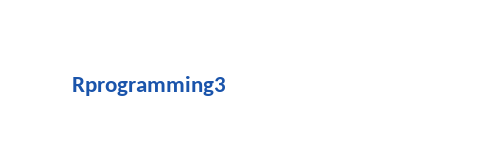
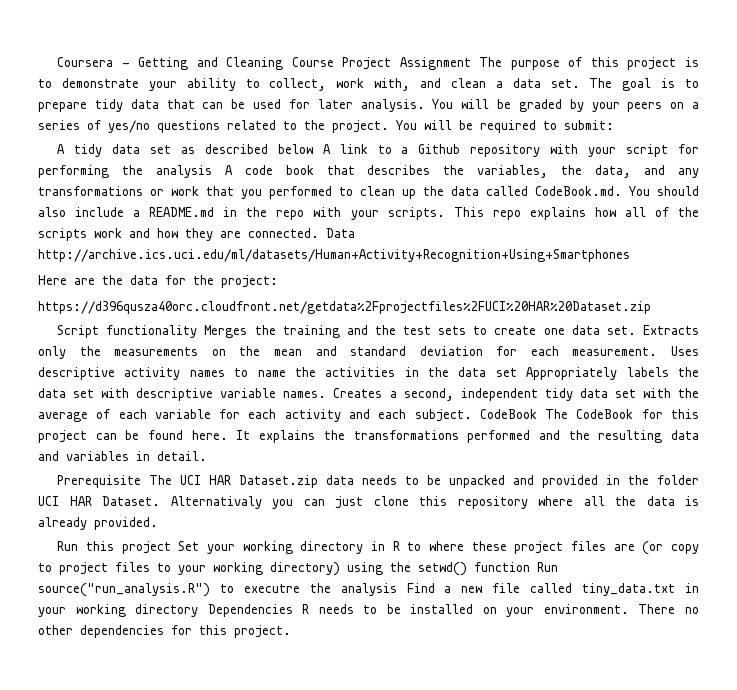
[72,76,226,96] Rprogramming3 -> [57,57,699,70] [38,78,699,91] [38,99,700,112] [38,120,614,133] [57,144,699,157] [38,165,699,178] [38,186,699,199] [38,207,699,220] [38,228,355,241] [38,249,630,262] [38,275,278,288] [38,301,651,314] [57,325,699,338] [38,346,699,359] [38,367,699,380] [38,388,699,401] [38,409,700,422] [38,430,700,443] [38,451,207,461] [57,475,699,488] [38,496,699,509] [38,517,158,530] [57,541,699,555] [38,562,558,576] [38,583,700,597] [38,604,700,617] [38,625,291,638] Coursera - Getting and Cleaning Course Project Assignment The purpose of this project is to demonstrate your ability to collect, work with, and clean a data set. The goal is to prepare tidy data that can be used for later analysis. You will be graded by your peers on a series of yes/no questions related to the project. You will be required to submit: // A tidy data set as described below A link to a Github repository with your script for performing the analysis A code book that describes the variables, the data, and any transformations or work that you performed to clean up the data called CodeBook.md. You should also include a README.md in the repo with your scripts. This repo explains how all of the scripts work and how they are connected. Data http://archive.ics.uci.edu/ml/datasets/Human+Activity+Recognition+Using+Smartphones // Here are the data for the project: // https://d396qusza40orc.cloudfront.net/getdata%2Fprojectfiles%2FUCI%20HAR%20Dataset.zip // Script functionality Merges the training and the test sets to create one data set. Extracts only the measurements on the mean and standard deviation for each measurement. Uses descriptive activity names to name the activities in the data set Appropriately labels the data set with descriptive variable names. Creates a second, independent tidy data set with the average of each variable for each activity and each subject. CodeBook The CodeBook for this project can be found here. It explains the transformations performed and the resulting data and variables in detail. // Prerequisite The UCI HAR Dataset.zip data needs to be unpacked and provided in the folder UCI HAR Dataset. Alternativaly you can just clone this repository where all the data is already provided. // Run this project Set your working directory in R to where these project files are (or copy to project files to your working directory) using the setwd() function Run source("run_analysis.R") to executre the analysis Find a new file called tiny_data.txt in your working directory Dependencies R needs to be installed on your environment. There no other dependencies for this project.

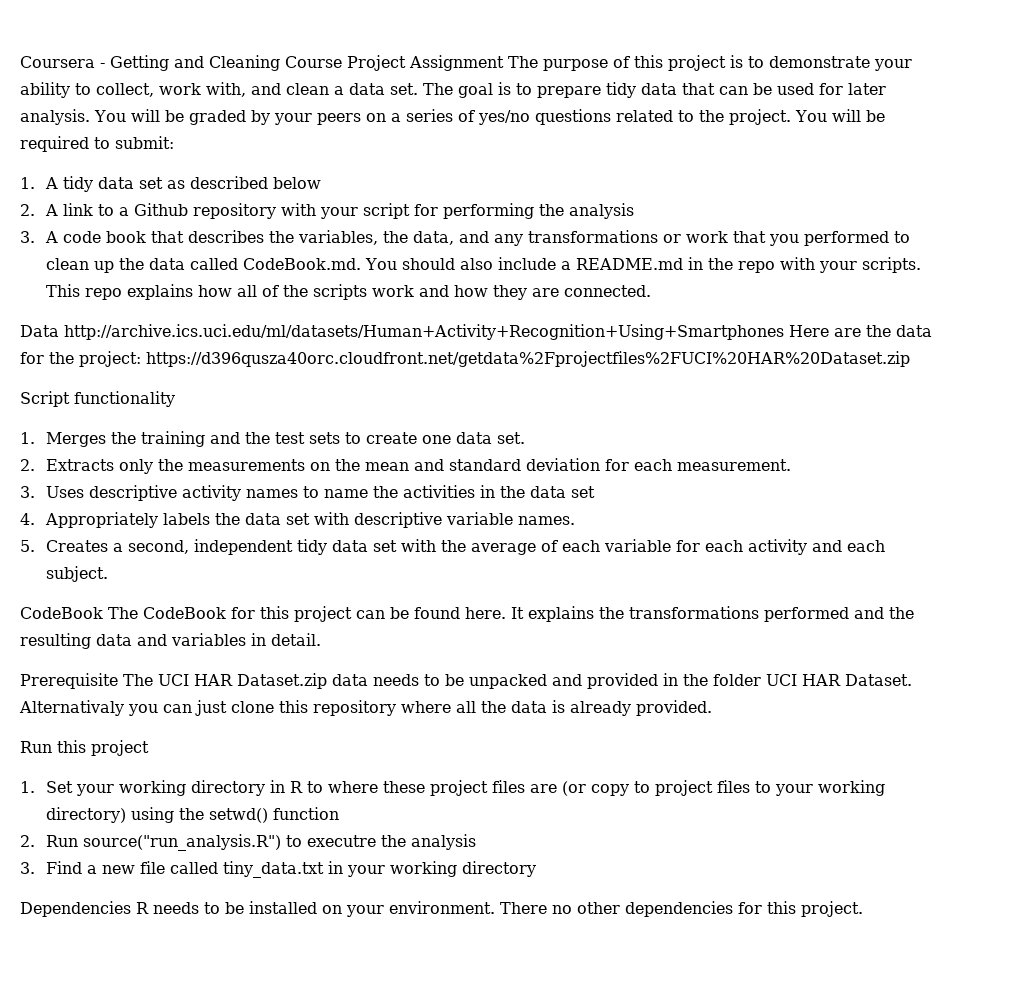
(614, 125) none -> [20,177,35,189] 1.
(313, 149) none -> [20,204,35,216] // 2.
(212, 171) none -> [20,231,35,243] // 3.
(319, 233) none -> (651, 291) //
(630, 255) // -> (784, 332) none
(278, 281) // -> (141, 359) none
(198, 331) none -> [20,432,35,444] // 1.
(636, 330) none -> [20,459,35,471] // 2.
(658, 351) none -> [20,486,35,498] // 3.
(517, 372) none -> [20,513,35,525] // 4.
(327, 394) none -> [20,540,35,552] // 5.
(472, 415) none -> (108, 574) //
(171, 547) none -> [20,781,35,793] // 1.
(530, 567) none -> [20,835,35,847] // 2.
(397, 589) none -> [20,862,35,874] // 3.
(199, 610) none -> (536, 869) //

